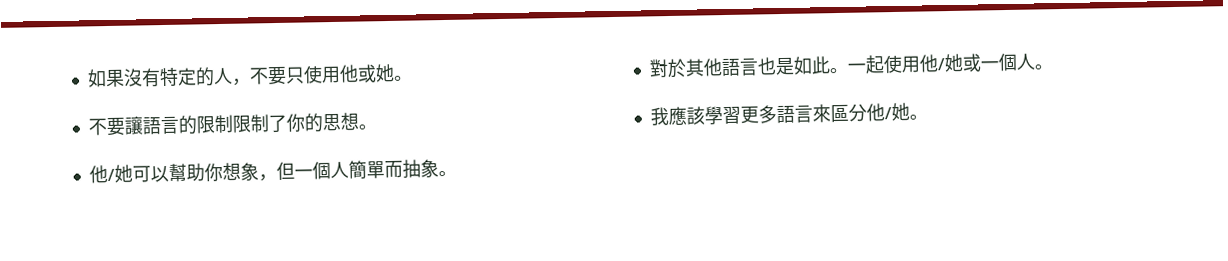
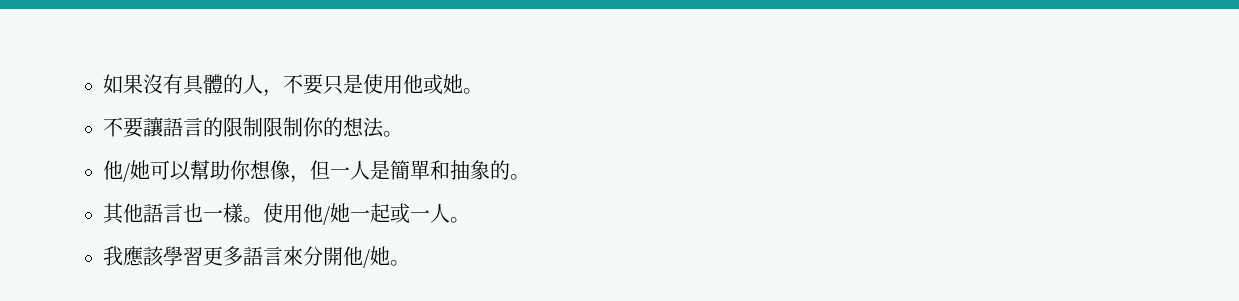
[158,67,197,87] 特定 -> [183,74,223,95] 具體
(305, 75) none -> [343,74,363,94] 是
[267,112,359,133] 了你的思想 -> [303,117,384,138] 你的想法
[239,159,457,182] [648,58,687,79] 象，但一個人簡單而抽象。 // 對於 -> [270,160,530,183] 像，但一人是簡單和抽象的。 //
[774,55,885,76] 是如此。一起 -> [203,203,263,223] 一樣。
[961,52,1018,72] 或一個 -> [350,203,430,224] 一起或一
[829,103,867,123] 區分 -> [303,246,343,266] 分開

